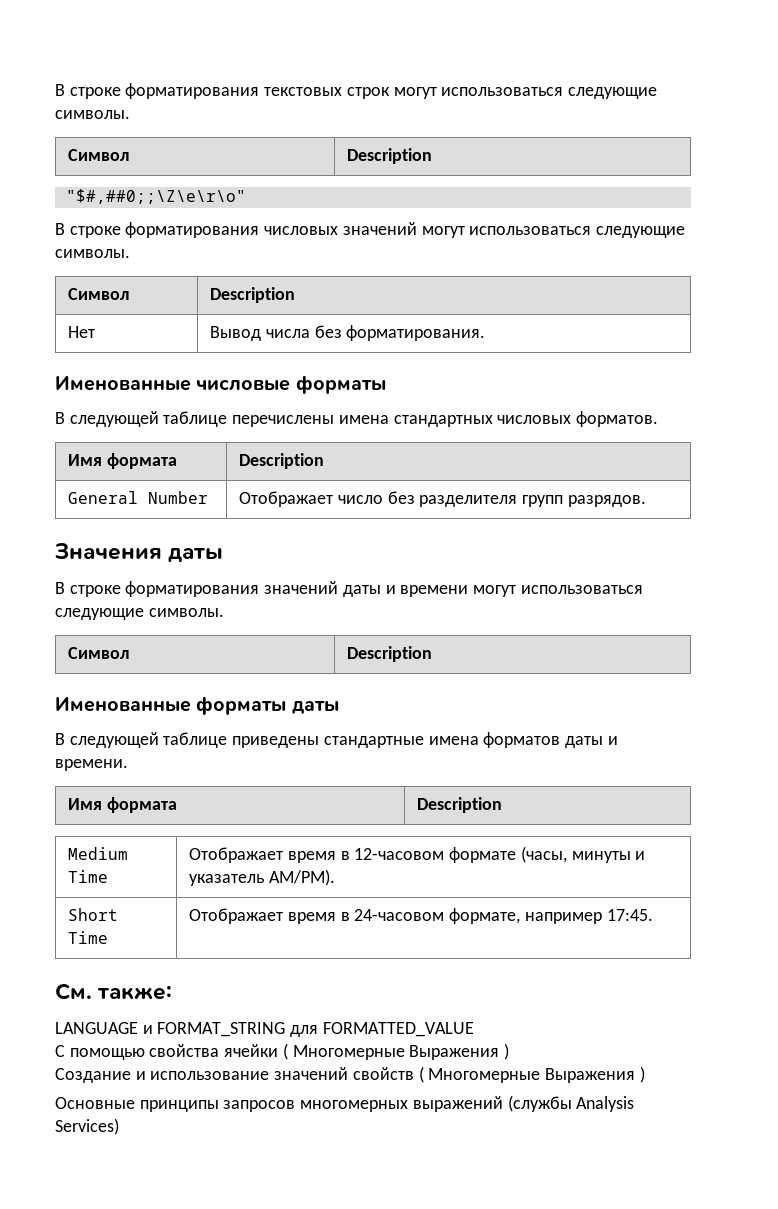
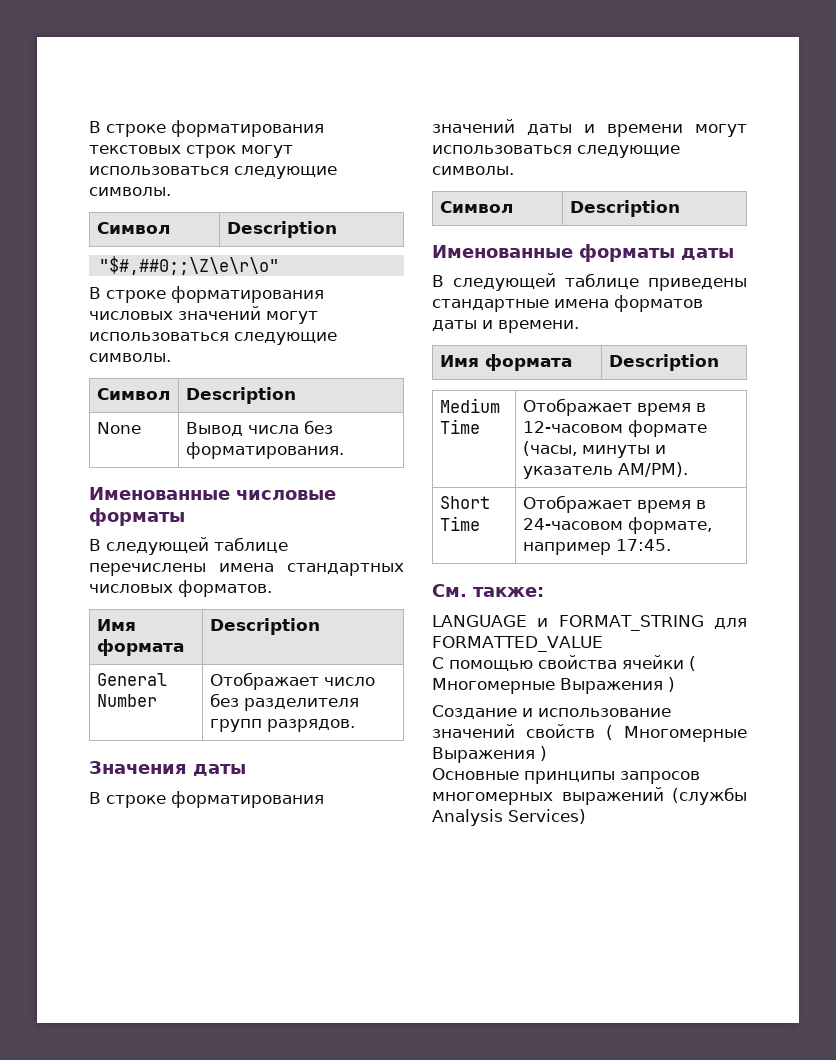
[68,326,96,338] // Нет -> [96,422,141,434] // None

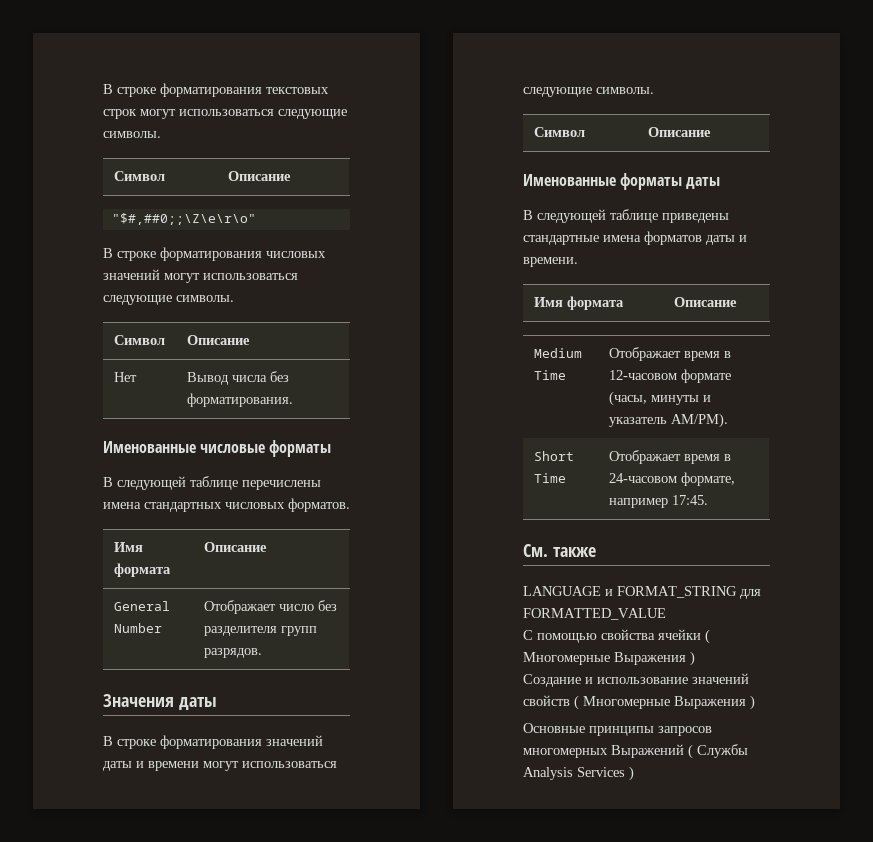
[226,221,337,238] Description -> [227,171,291,181] Описание
[185,387,296,404] [96,422,141,434] Description // None -> [186,335,250,345] [113,372,137,382] Описание // Нет
[209,618,320,635] Description -> [203,542,267,552] Описание
[569,200,680,217] Description -> [647,127,711,137] Описание
[608,354,719,371] Description -> [673,297,737,307] Описание
[473,587,544,597] также: -> [552,547,596,557] также
[561,787,747,805] [432,809,586,826] выражений (службы Analysis Services) -> [611,744,748,759] [523,766,634,781] Выражений ( Службы Analysis Services )

